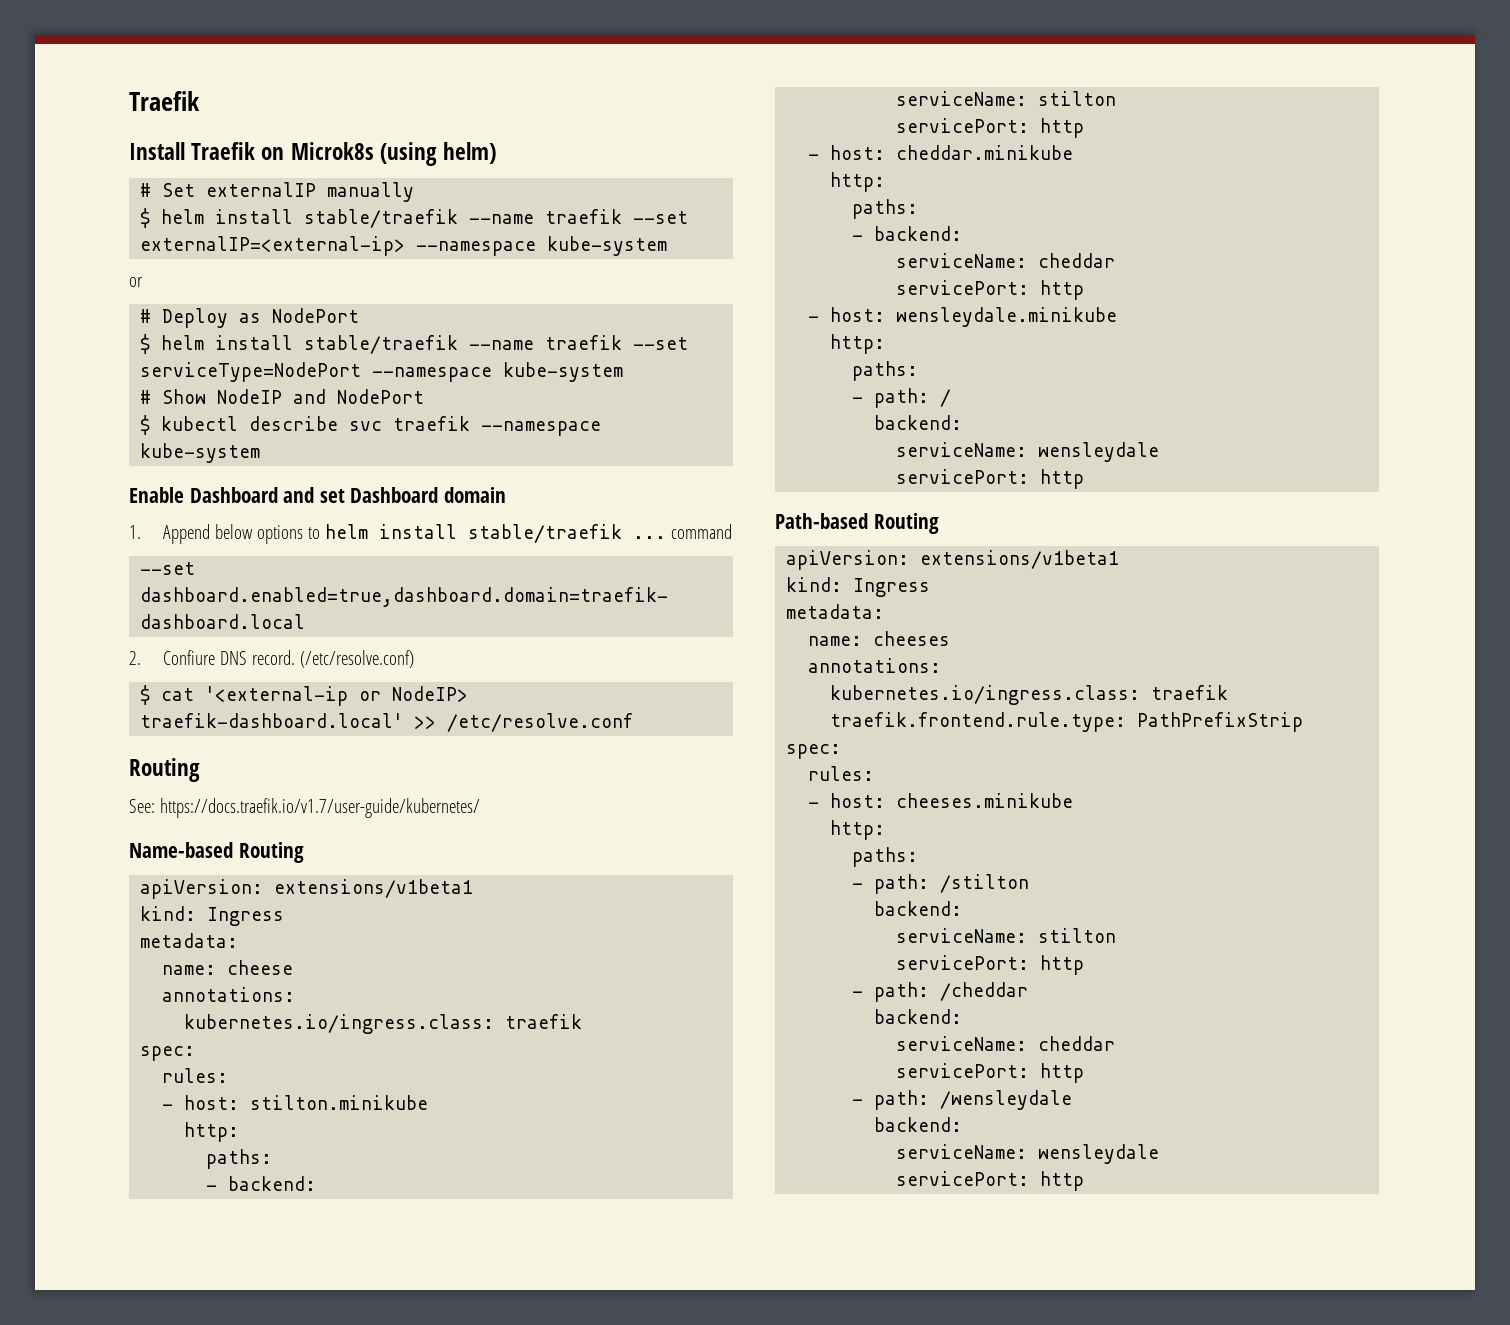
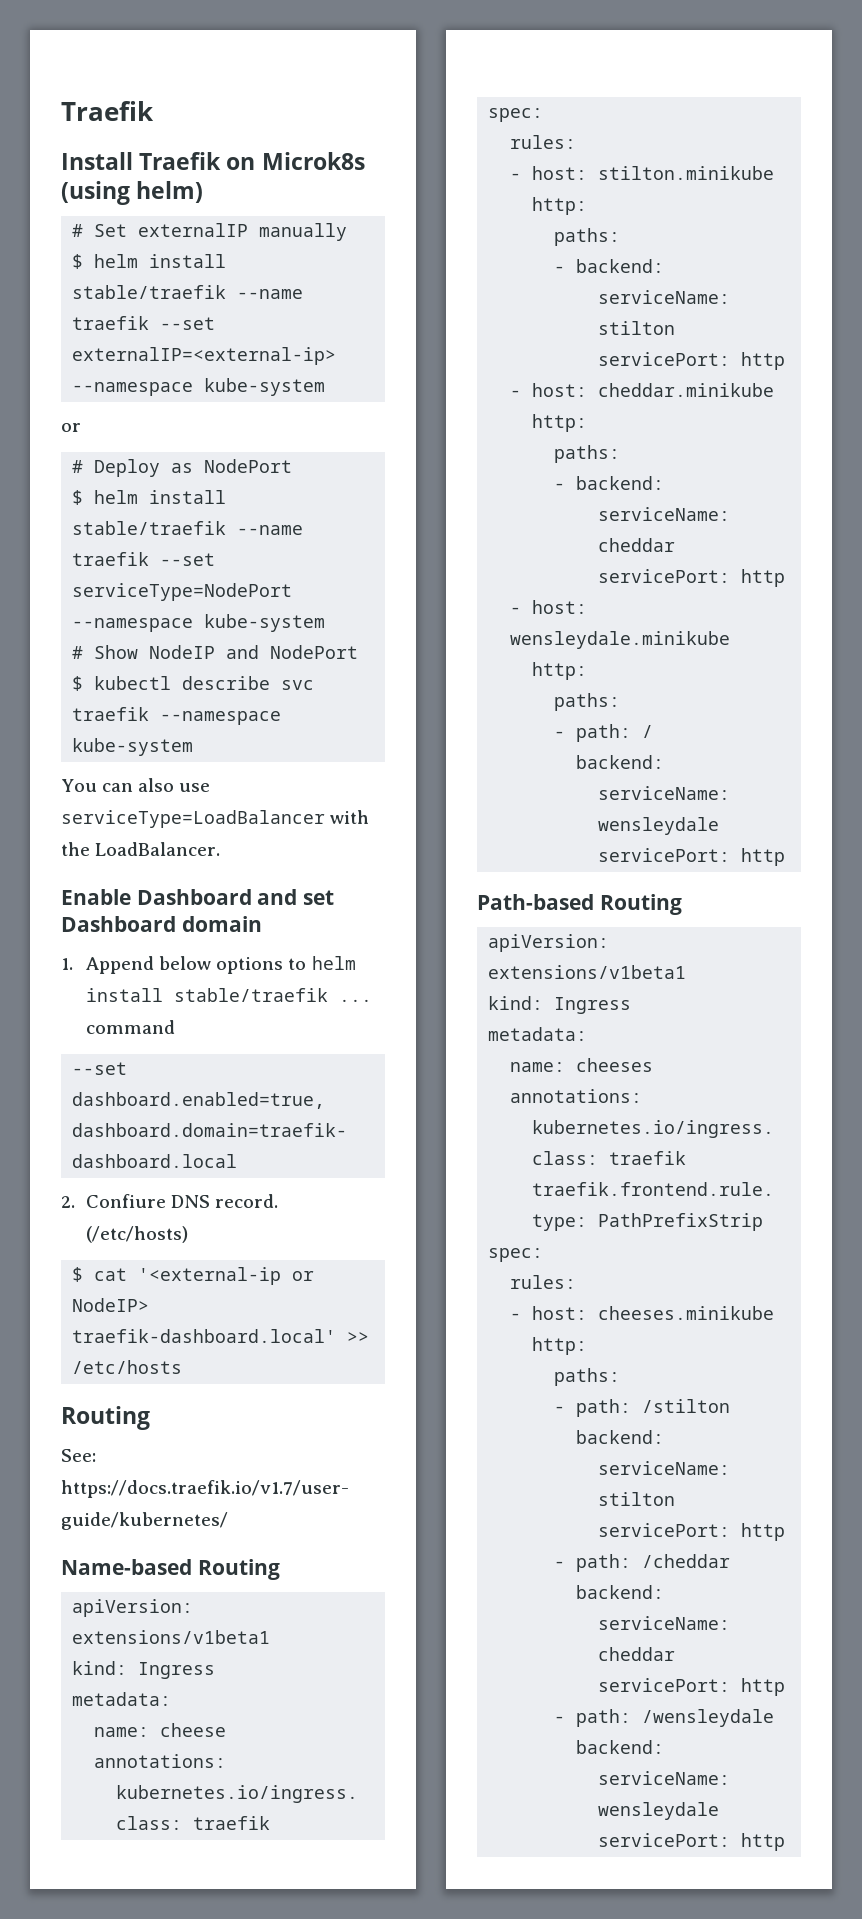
(261, 453) none -> [61,778,211,792] [61,810,370,828] [61,842,221,856] // You can also use serviceType=LoadBalancer with the LoadBalancer.
[300,650,415,668] (/etc/resolve.conf) -> [86,1226,189,1243] (/etc/hosts)
[447,713,634,732] /etc/resolve.conf -> [72,1360,183,1374] /etc/hosts

